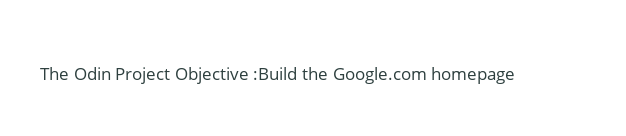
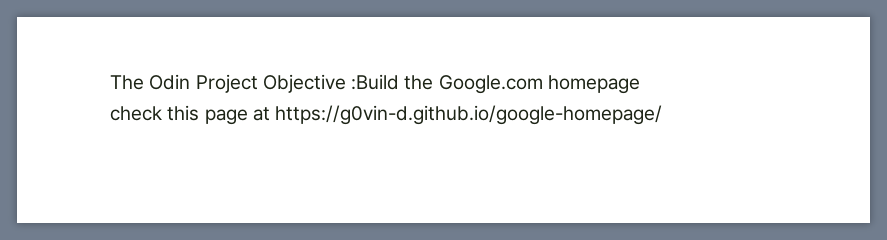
(516, 75) none -> [110,105,663,125] // check this page at https://g0vin-d.github.io/google-homepage/

